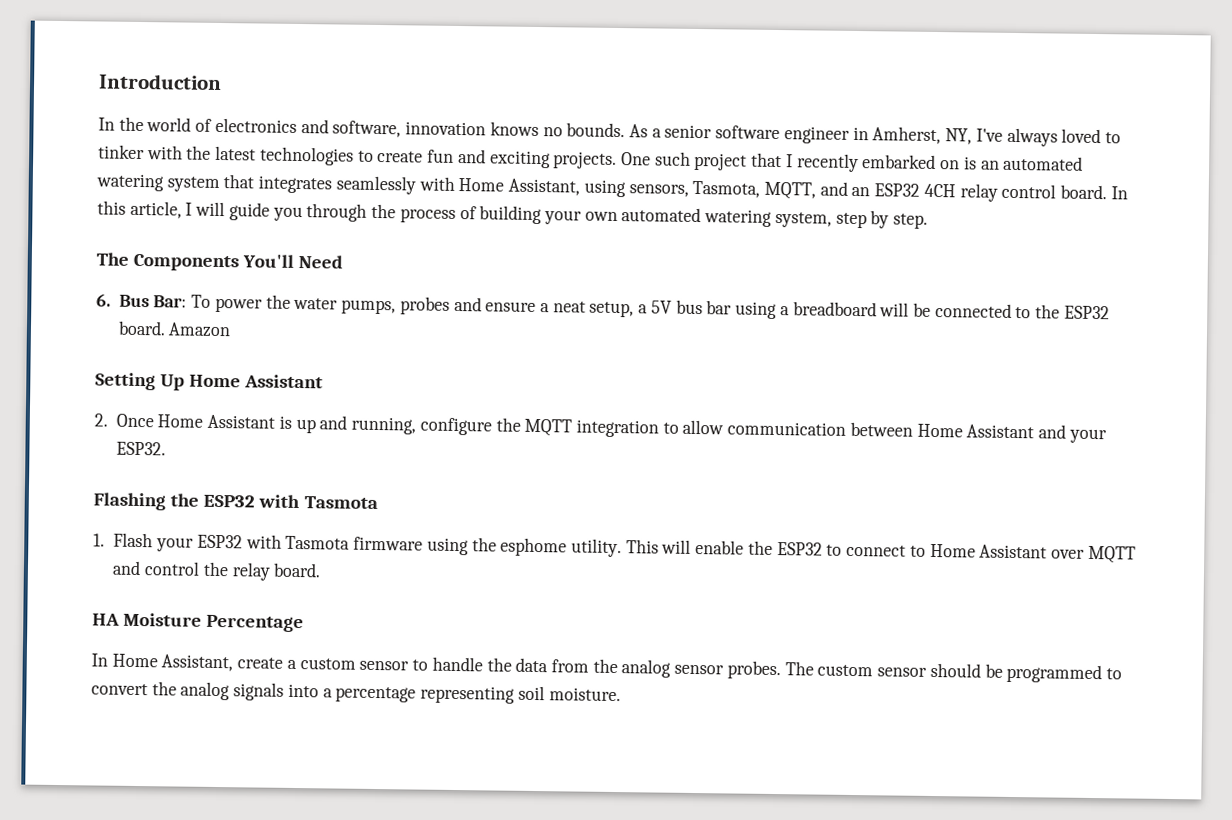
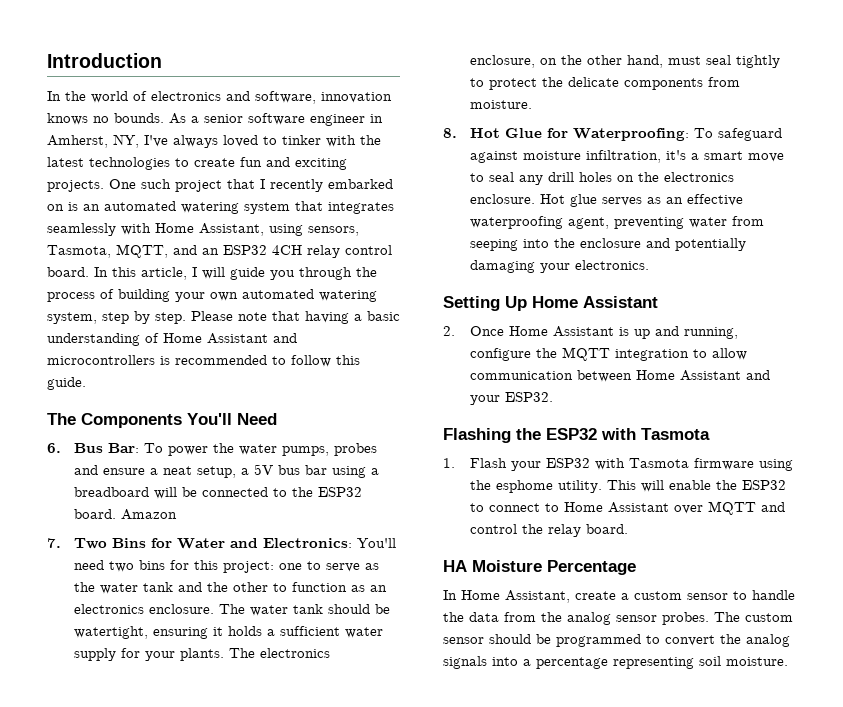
(929, 221) none -> [191,311,400,324] [47,333,297,346] [47,355,360,367] [47,377,86,390] Please note that having a basic understanding of Home Assistant and microcontrollers is recommended to follow this guide.
(232, 330) none -> [47,538,397,549] [74,560,380,573] [74,582,388,594] [74,604,391,616] [74,626,384,639] [74,648,331,661] [470,55,781,68] [470,77,741,90] [470,100,533,109] [443,128,783,141] [470,150,785,163] [470,172,735,185] [470,194,744,207] [470,216,765,229] [470,238,747,251] [470,260,650,273] // 7. Two Bins for Water and Electronics: You'll need two bins for this project: one to serve as the water tank and the other to function as an electronics enclosure. The water tank should be watertight, ensuring it holds a sufficient water supply for your plants. The electronics enclosure, on the other hand, must seal tightly to protect the delicate components from moisture. // 8. Hot Glue for Waterproofing: To safeguard against moisture infiltration, it's a smart move to seal any drill holes on the electronics enclosure. Hot glue serves as an effective waterproofing agent, preventing water from seeping into the enclosure and potentially damaging your electronics.

